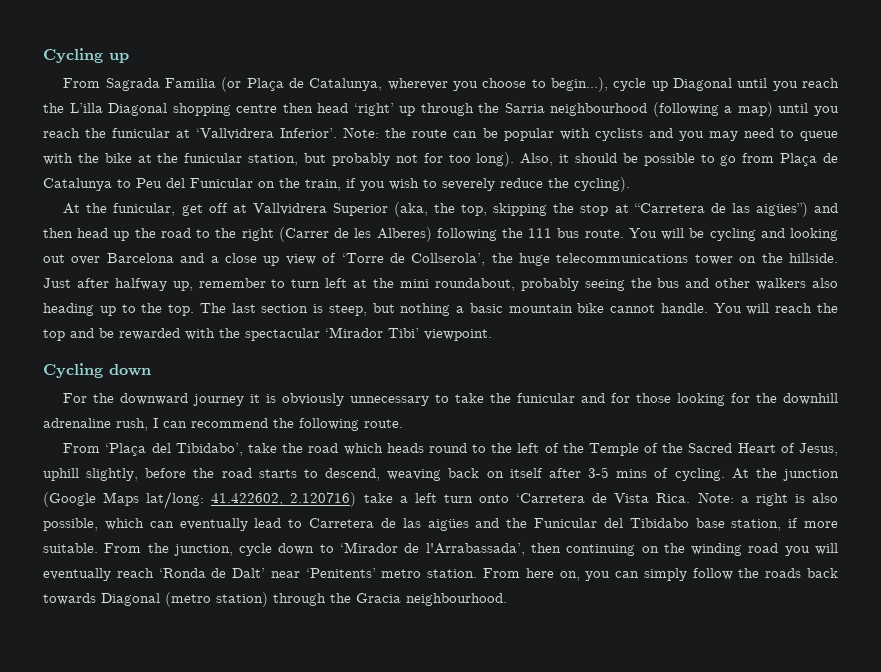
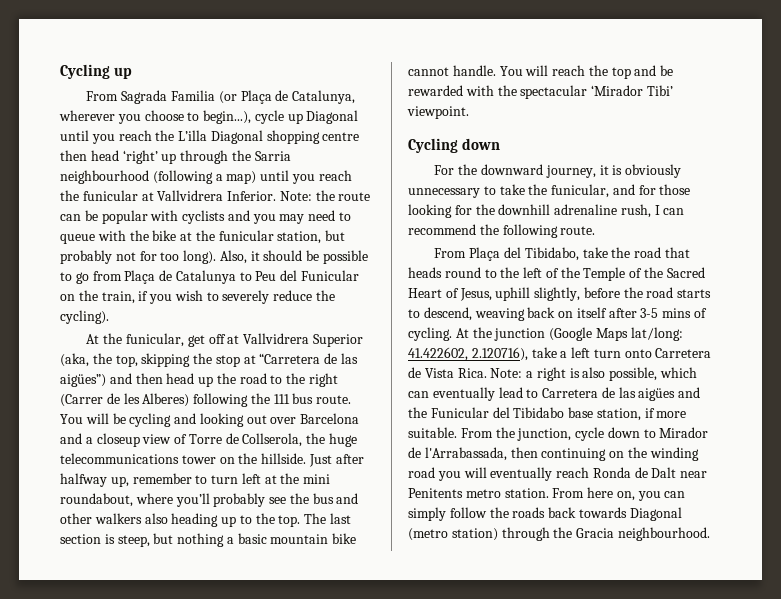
[196,128,338,140] ‘Vallvidrera Inferior’. -> [157,190,277,201] Vallvidrera Inferior.
[224,253,486,266] close up view of ‘Torre de Collserola’, -> [96,433,303,447] closeup view of Torre de Collserola,
[520,278,625,291] probably seeing -> [135,493,287,507] where you’ll probably see
[193,394,245,406] journey -> [545,165,596,178] journey,
[517,393,576,403] funicular -> [551,184,610,198] funicular,
[105,443,243,456] ‘Plaça del Tibidabo’, -> [469,247,579,261] Plaça del Tibidabo,
[343,443,383,455] which -> [664,247,690,258] that
[290,492,357,507] 2.120716) -> [471,347,528,361] 2.120716),
[516,493,586,503] ‘Carretera -> [655,348,712,358] Carretera
[340,542,525,556] ‘Mirador de l'Arrabassada’, -> [659,427,709,438] [408,447,507,461] Mirador de l'Arrabassada,
[158,568,376,578] ‘Ronda de Dalt’ near ‘Penitents’ -> [592,467,708,478] [408,488,463,498] Ronda de Dalt near Penitents

